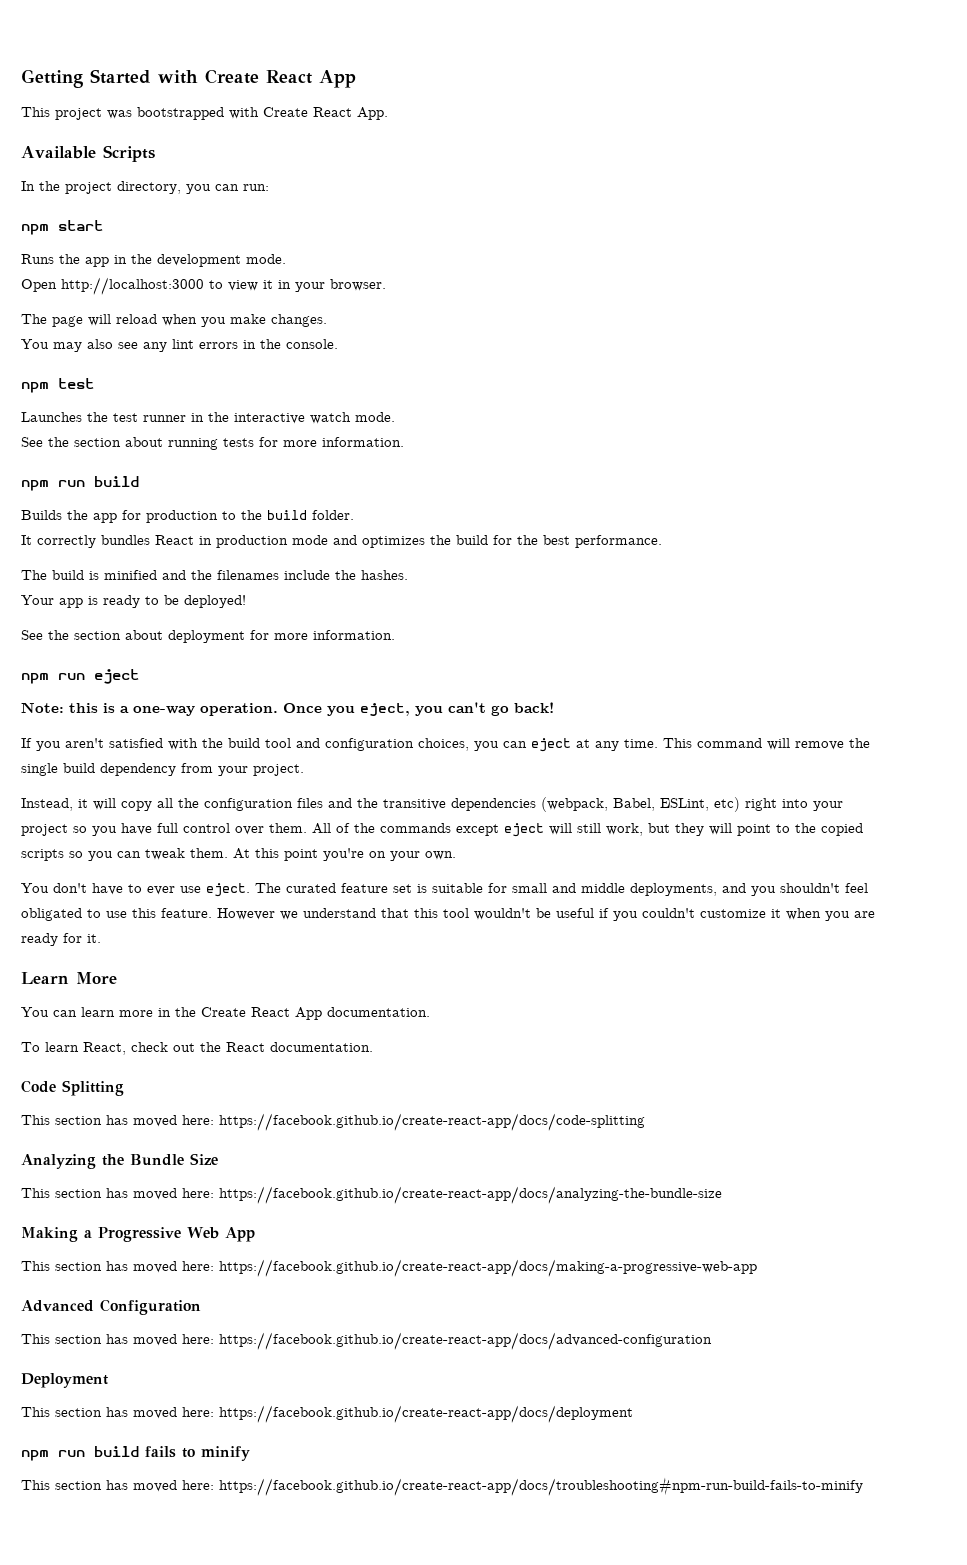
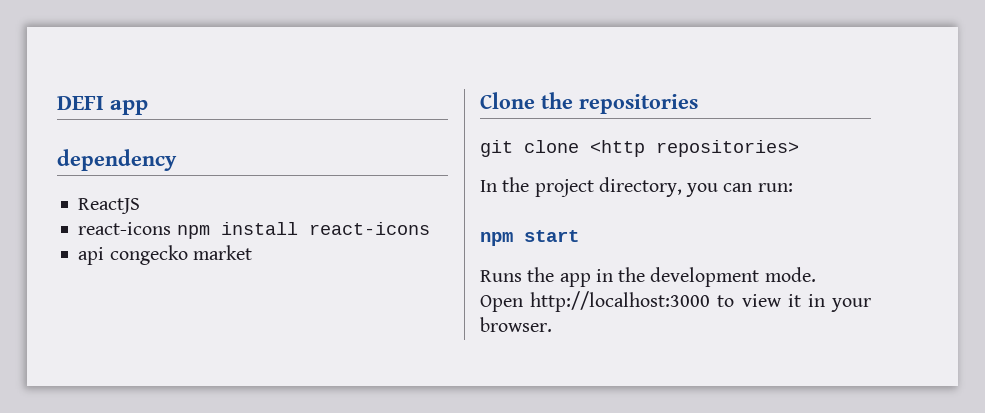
[21,69,356,88] [21,107,388,120] [21,145,155,162] Getting Started with Create React App // This project was bootstrapped with Create React App. // Available Scripts -> [57,96,149,115] [57,149,177,171] [78,198,141,214] [78,222,430,239] [78,245,252,265] [480,92,698,114] [480,140,799,157] DEFI app // dependency // ReactJS // react-icons npm install react-icons // api congecko market // Clone the repositories // git clone <http repositories>
[21,314,327,327] [21,339,338,352] [21,378,94,393] [21,412,395,424] [21,437,404,450] [21,476,139,491] [21,510,354,523] [21,535,662,548] [21,570,408,580] [21,595,246,608] [21,630,395,643] [21,669,139,684] [21,702,554,716] [21,738,870,752] [21,763,304,776] [21,797,843,812] [21,823,863,837] [21,848,456,861] [21,883,868,897] [21,908,875,921] [21,933,101,946] [21,972,117,984] [21,1007,430,1020] [21,1042,373,1055] [21,1080,124,1096] [21,1113,645,1131] [21,1153,218,1169] [21,1186,722,1204] [21,1227,255,1242] [21,1259,757,1277] [21,1299,201,1315] [21,1332,712,1350] [21,1373,108,1388] [21,1405,633,1423] [21,1446,250,1461] [21,1477,863,1496] // The page will reload when you make changes. // You may also see any lint errors in the console. // npm test // Launches the test runner in the interactive watch mode. // See the section about running tests for more information. // npm run build // Builds the app for production to the build folder. // It correctly bundles React in production mode and optimizes the build for the best performance. // The build is minified and the filenames include the hashes. // Your app is ready to be deployed! // See the section about deployment for more information. // npm run eject // Note: this is a one-way operation. Once you eject, you can't go back! // If you aren't satisfied with the build tool and configuration choices, you can eject at any time. This command will remove the single build dependency from your project. // Instead, it will copy all the configuration files and the transitive dependencies (webpack, Babel, ESLint, etc) right into your project so you have full control over them. All of the commands except eject will still work, but they will point to the copied scripts so you can tweak them. At this point you're on your own. // You don't have to ever use eject. The curated feature set is suitable for small and middle deployments, and you shouldn't feel obligated to use this feature. However we understand that this tool wouldn't be useful if you couldn't customize it when you are ready for it. // Learn More // You can learn more in the Create React App documentation. // To learn React, check out the React documentation. // Code Splitting // This section has moved here: https://facebook.github.io/create-react-app/docs/code-splitting // Analyzing the Bundle Size // This section has moved here: https://facebook.github.io/create-react-app/docs/analyzing-the-bundle-size // Making a Progressive Web App // This section has moved here: https://facebook.github.io/create-react-app/docs/making-a-progressive-web-app // Advanced Configuration // This section has moved here: https://facebook.github.io/create-react-app/docs/advanced-configuration // Deployment // This section has moved here: https://facebook.github.io/create-react-app/docs/deployment // npm run build fails to minify // This section has moved here: https://facebook.github.io/create-react-app/docs/troubleshooting#npm-run-build-fails-to-minify -> (552, 324) none

